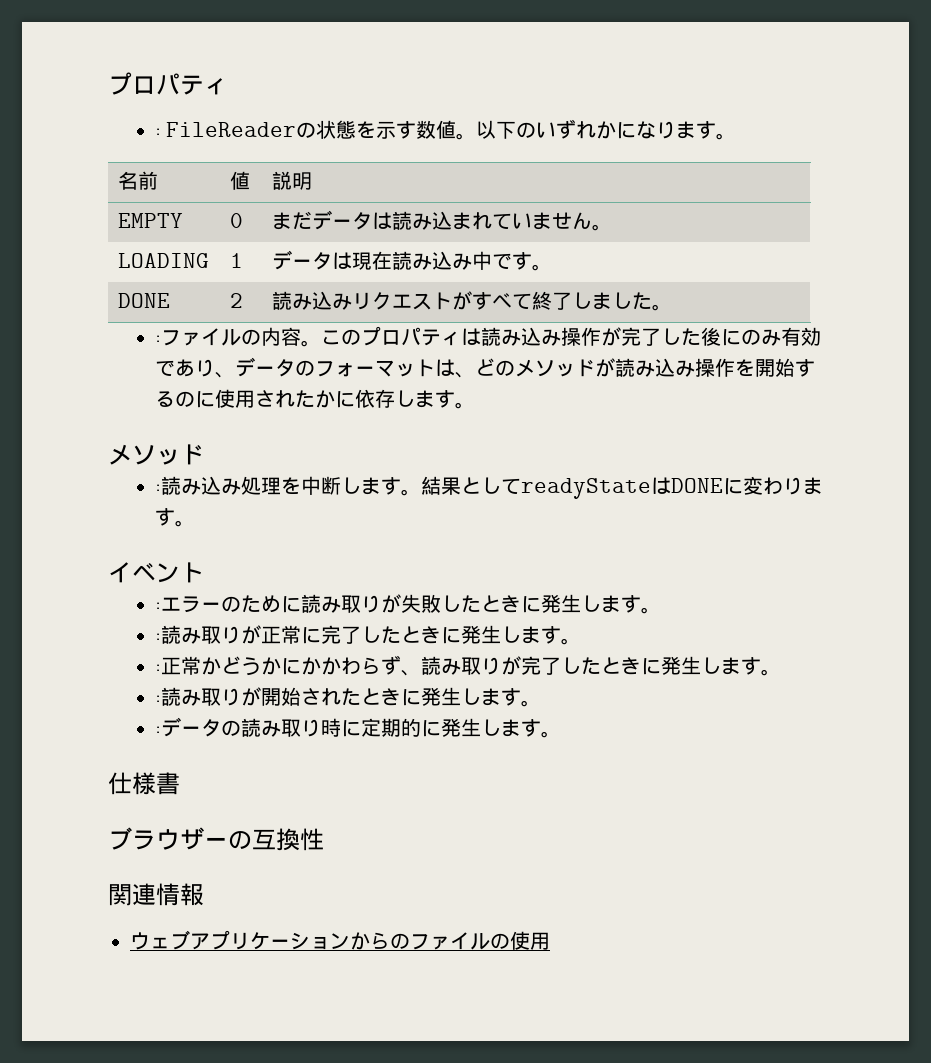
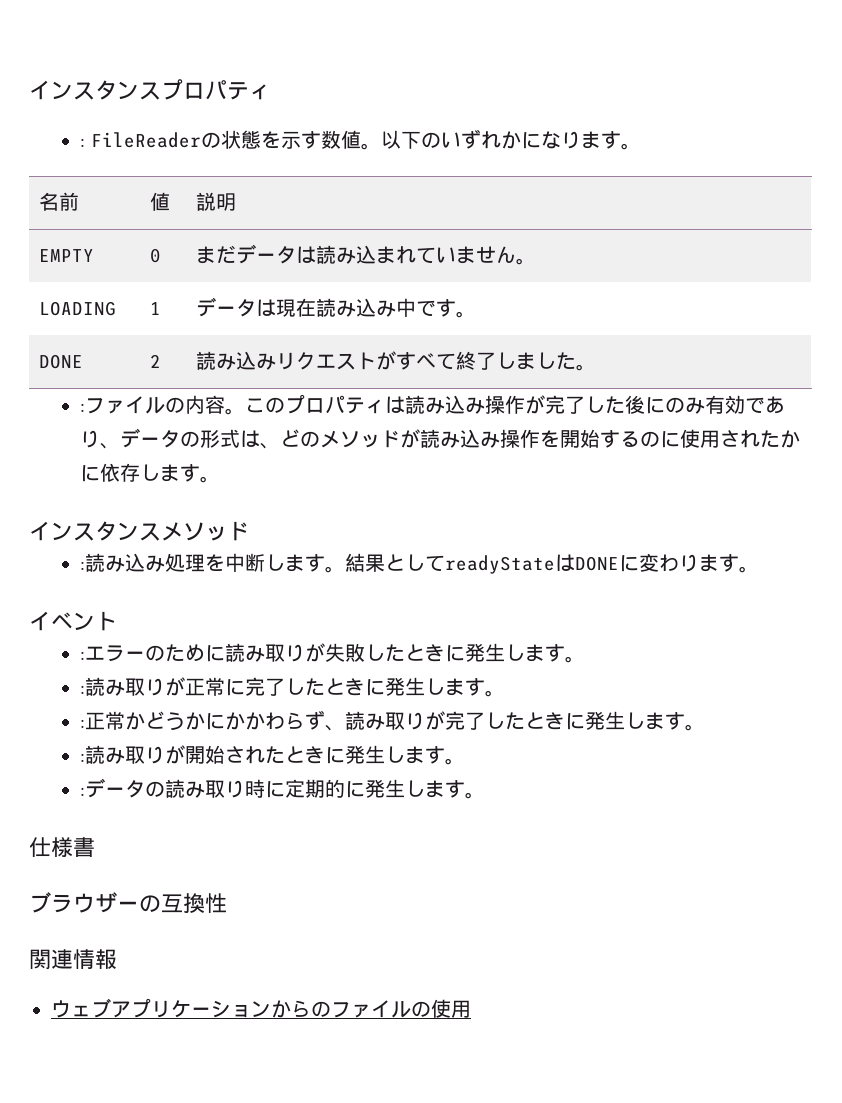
(108, 83) none -> [29,80,161,100] インスタンス
[314,359,435,377] フォーマット -> [200,429,241,448] 形式
(475, 405) none -> [29,521,161,541] インスタンス

